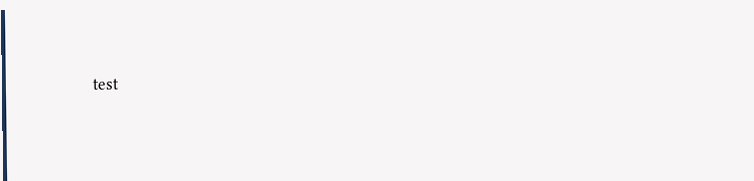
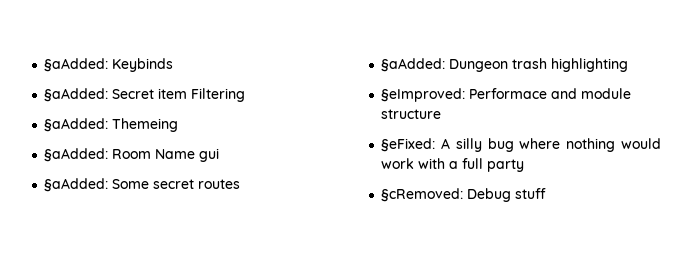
[92,78,119,90] test -> [44,58,174,72] [44,88,246,102] [44,118,179,132] [44,148,220,162] [44,178,241,192] [381,58,629,72] [381,88,632,102] [381,109,442,119] [381,138,661,152] [381,158,525,172] [381,188,547,202] §aAdded: Keybinds // §aAdded: Secret item Filtering // §aAdded: Themeing // §aAdded: Room Name gui // §aAdded: Some secret routes // §aAdded: Dungeon trash highlighting // §eImproved: Performace and module structure // §eFixed: A silly bug where nothing would work with a full party // §cRemoved: Debug stuff

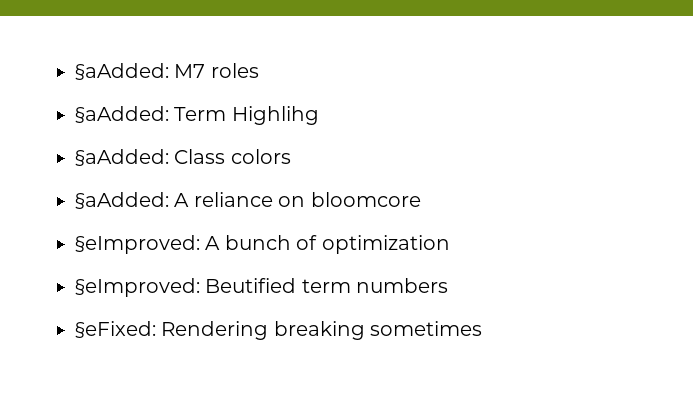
[44,58,174,72] [44,88,246,102] [44,118,179,132] [44,148,220,162] [44,178,241,192] [381,58,629,72] [381,88,632,102] [381,109,442,119] [381,138,661,152] [381,158,525,172] [381,188,547,202] §aAdded: Keybinds // §aAdded: Secret item Filtering // §aAdded: Themeing // §aAdded: Room Name gui // §aAdded: Some secret routes // §aAdded: Dungeon trash highlighting // §eImproved: Performace and module structure // §eFixed: A silly bug where nothing would work with a full party // §cRemoved: Debug stuff -> [75,63,259,80] [75,106,319,125] [75,149,291,166] [75,192,421,209] [75,235,450,254] [75,278,449,297] [75,321,483,340] §aAdded: M7 roles // §aAdded: Term Highlihg // §aAdded: Class colors // §aAdded: A reliance on bloomcore // §eImproved: A bunch of optimization // §eImproved: Beutified term numbers // §eFixed: Rendering breaking sometimes

